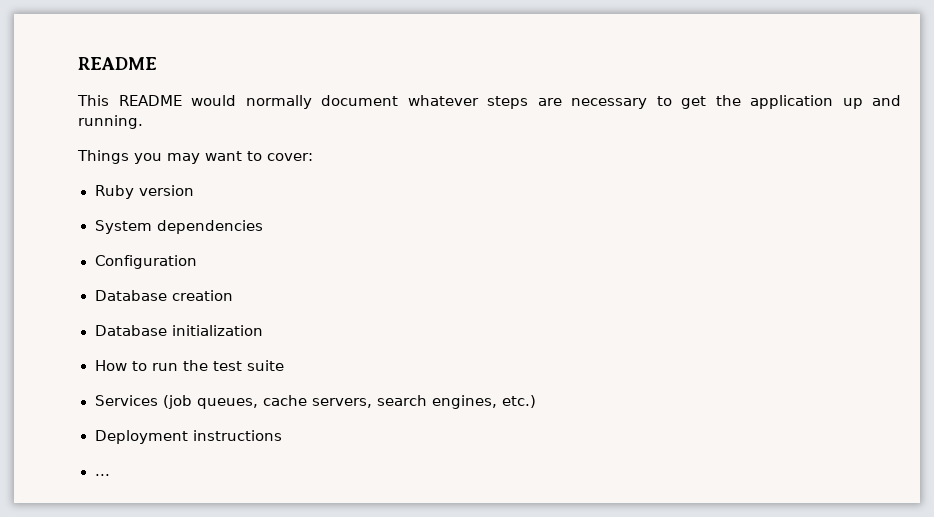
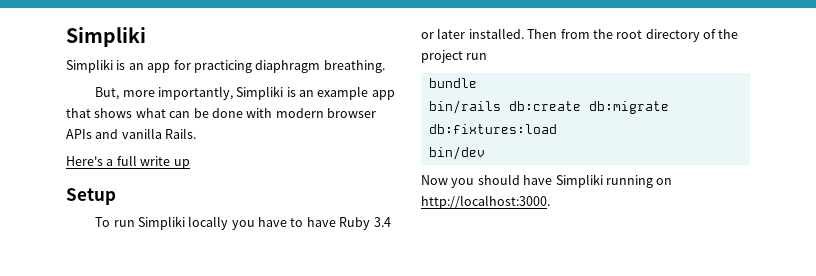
[78,57,157,70] [77,95,901,109] [78,115,143,129] [77,150,313,164] [94,185,194,199] [94,220,263,234] [94,255,197,269] [94,290,233,301] [94,325,263,336] [94,360,284,371] [94,395,536,409] [94,430,282,444] [94,474,110,476] README // This README would normally document whatever steps are necessary to get the application up and running. // Things you may want to cover: // Ruby version // System dependencies // Configuration // Database creation // Database initialization // How to run the test suite // Services (job queues, cache servers, search engines, etc.) // Deployment instructions // ... -> [66,27,146,47] [66,59,385,73] [95,86,395,100] [66,108,376,118] [66,128,197,139] [66,155,190,169] [66,188,116,205] [95,216,391,230] [421,28,739,42] [421,50,488,63] [428,78,477,88] [428,100,669,114] [428,124,557,134] [428,146,485,160] [421,174,673,188] [421,195,550,209] Simpliki // Simpliki is an app for practicing diaphragm breathing. // But, more importantly, Simpliki is an example app that shows what can be done with modern browser APIs and vanilla Rails. // Here's a full write up // Setup // To run Simpliki locally you have to have Ruby 3.4 or later installed. Then from the root directory of the project run // bundle // bin/rails db:create db:migrate db:fixtures:load // bin/dev // Now you should have Simpliki running on http://localhost:3000.

